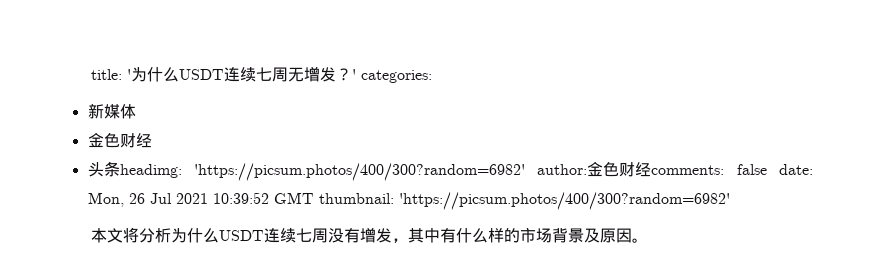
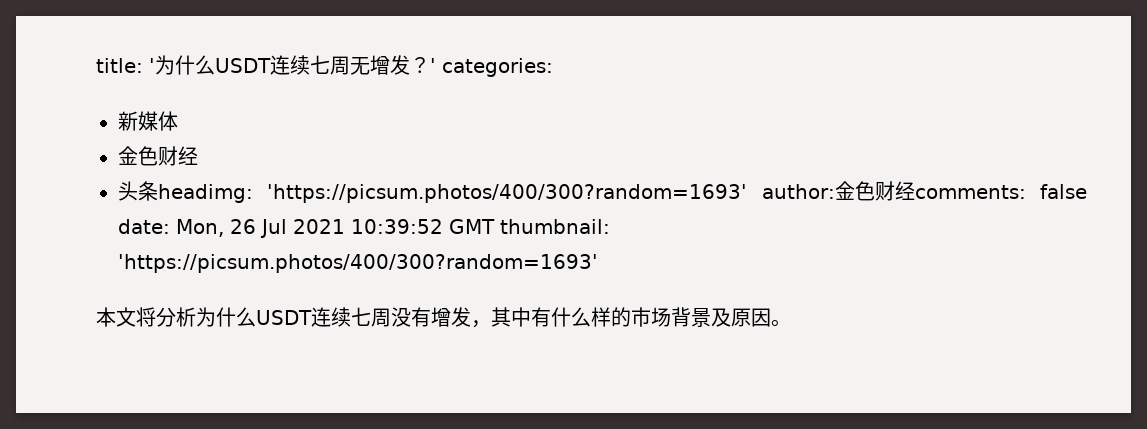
[193,163,525,181] 'https://picsum.photos/400/300?random=6982' -> [267,184,748,203] 'https://picsum.photos/400/300?random=1693'
[398,192,730,210] 'https://picsum.photos/400/300?random=6982' -> [118,254,598,273] 'https://picsum.photos/400/300?random=1693'

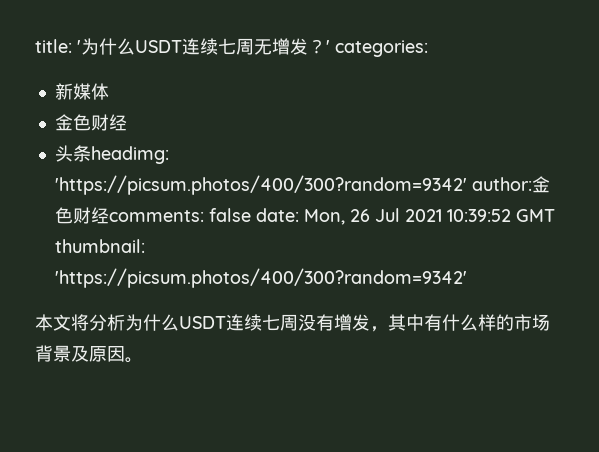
[267,184,748,203] 'https://picsum.photos/400/300?random=1693' -> [54,175,467,195] 'https://picsum.photos/400/300?random=9342'
[118,254,598,273] 'https://picsum.photos/400/300?random=1693' -> [54,268,467,288] 'https://picsum.photos/400/300?random=9342'

